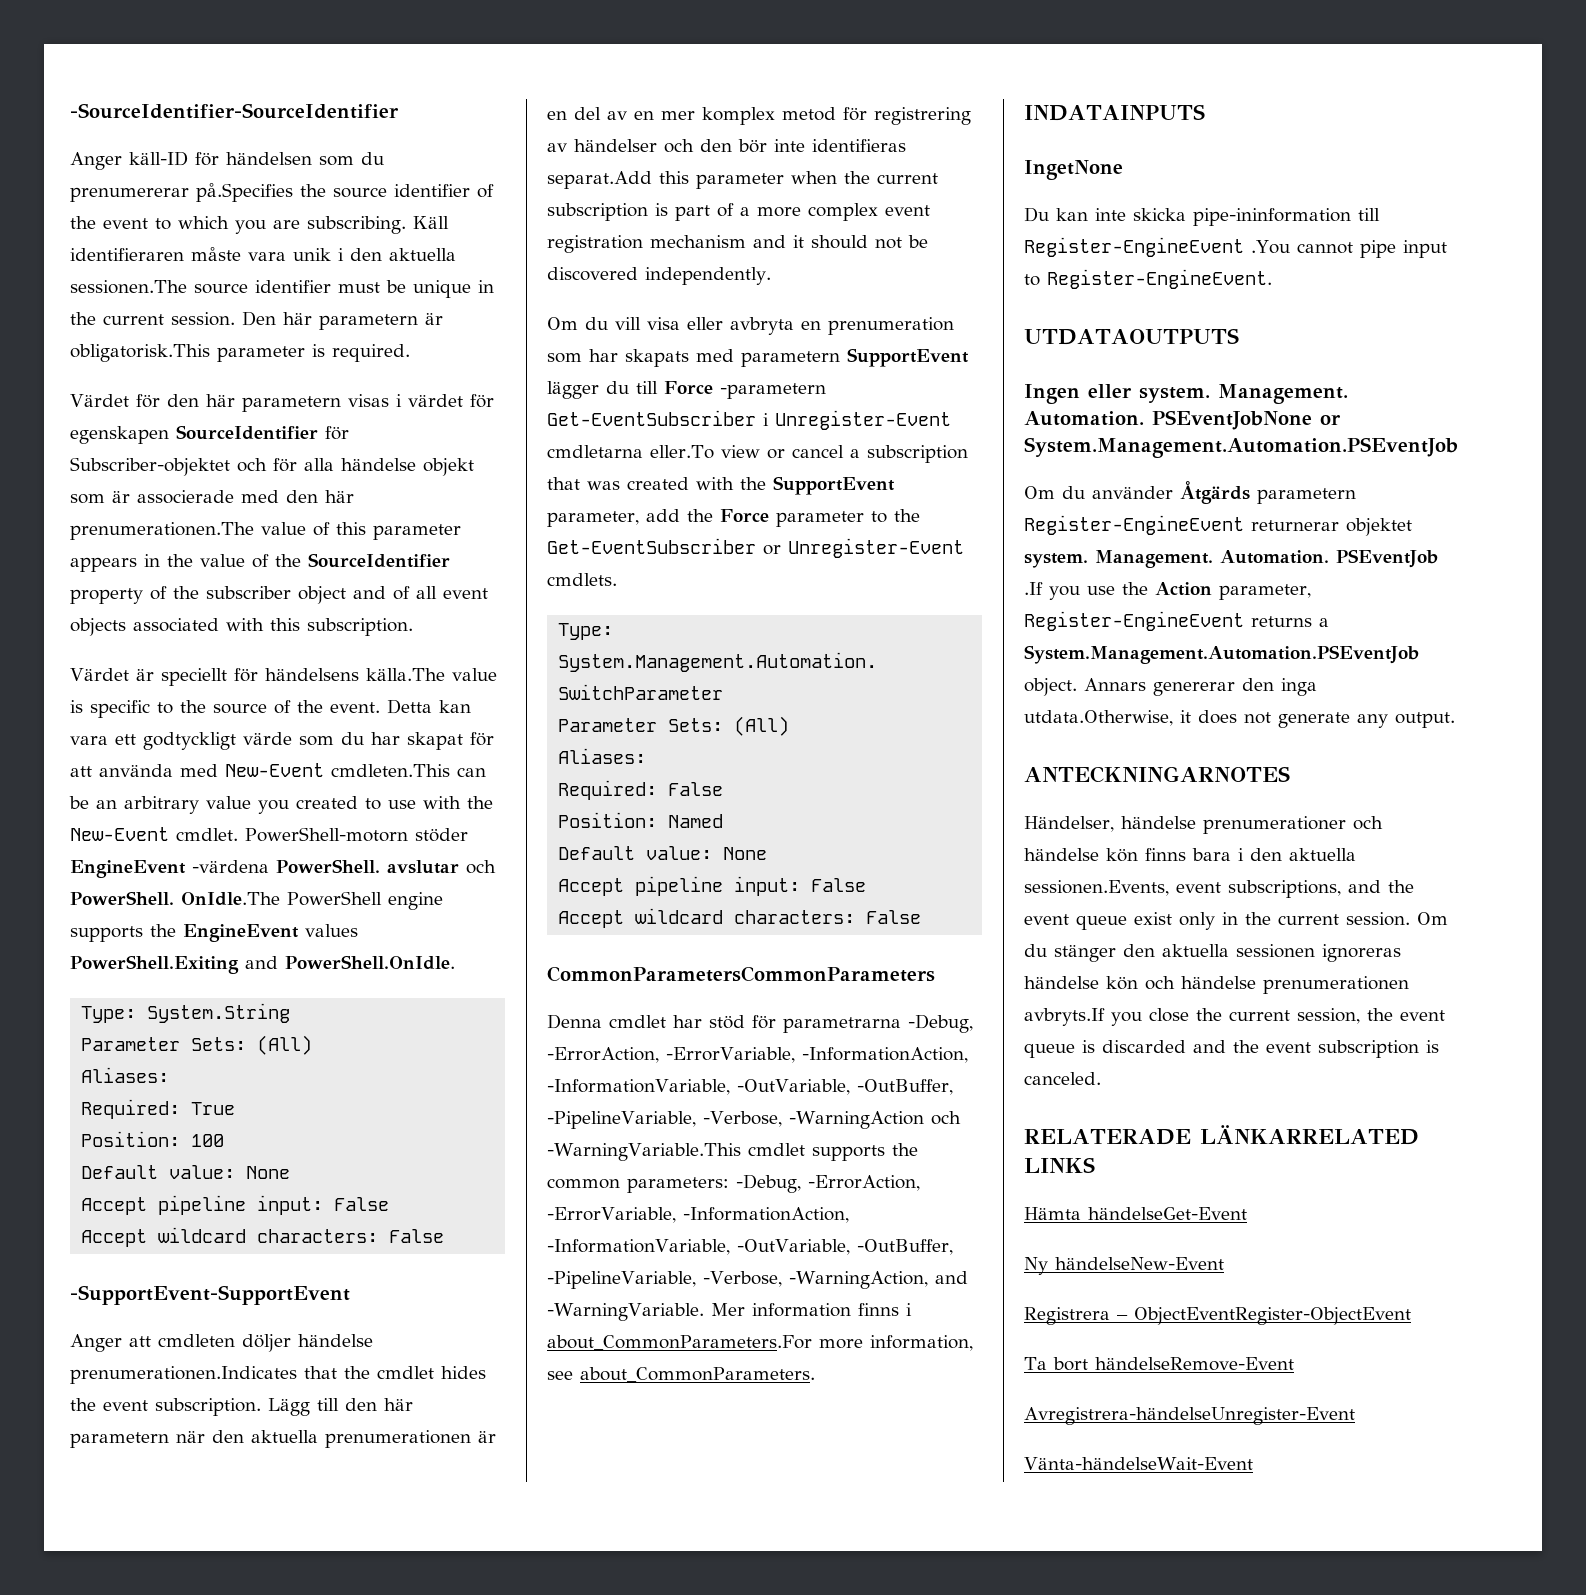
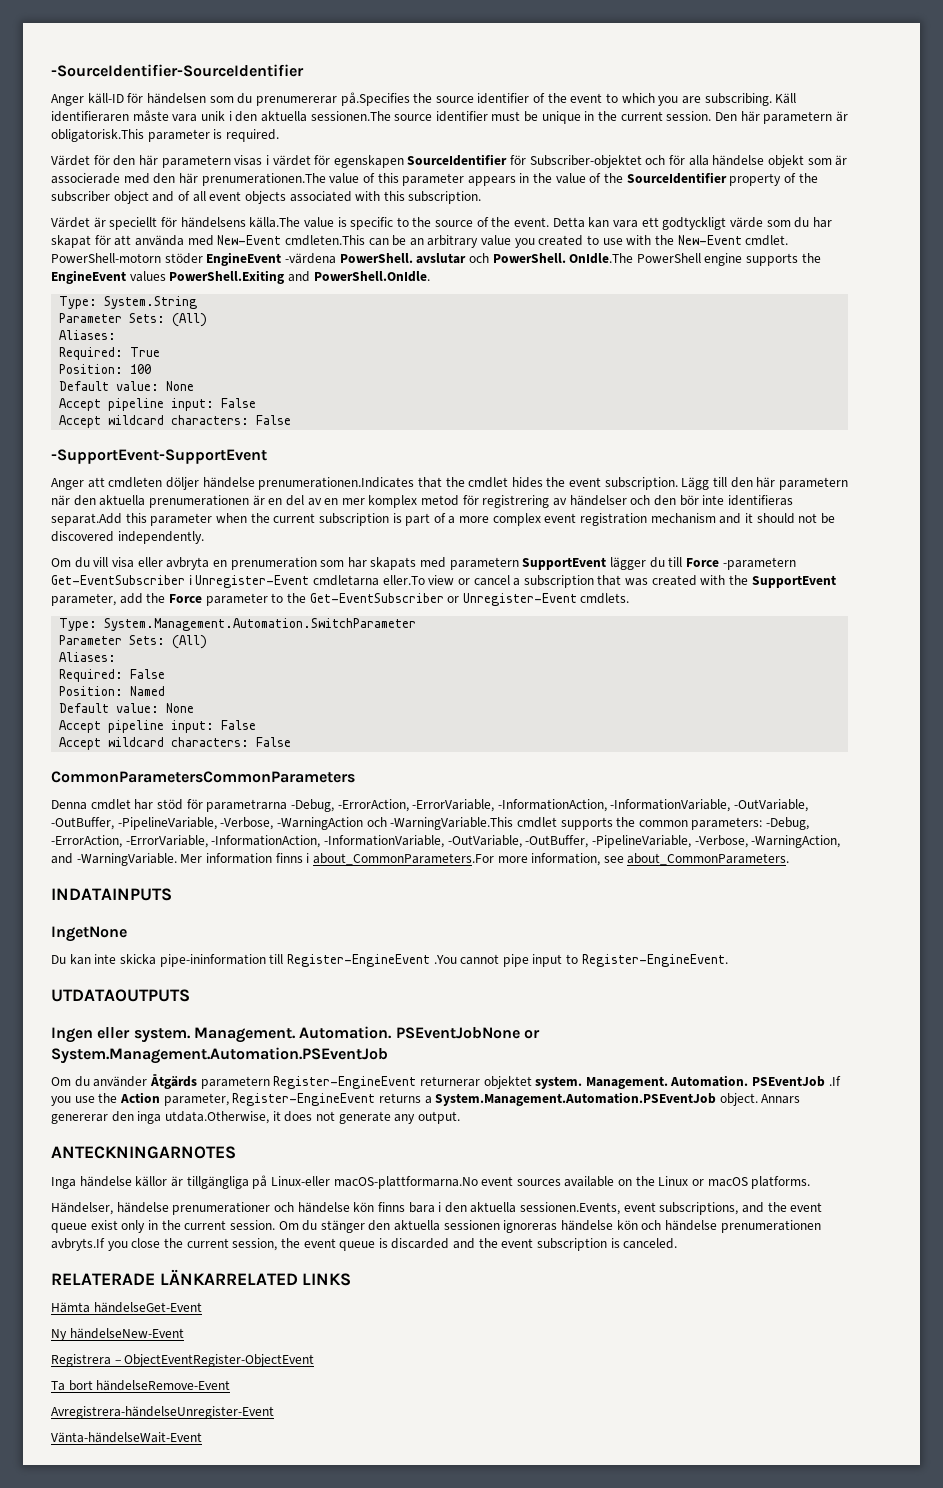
(1290, 774) none -> [51,1175,811,1189] // Inga händelse källor är tillgängliga på Linux-eller macOS-plattformarna.No event sources available on the Linux or macOS platforms.

